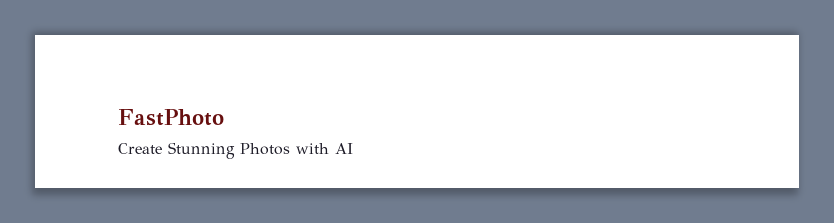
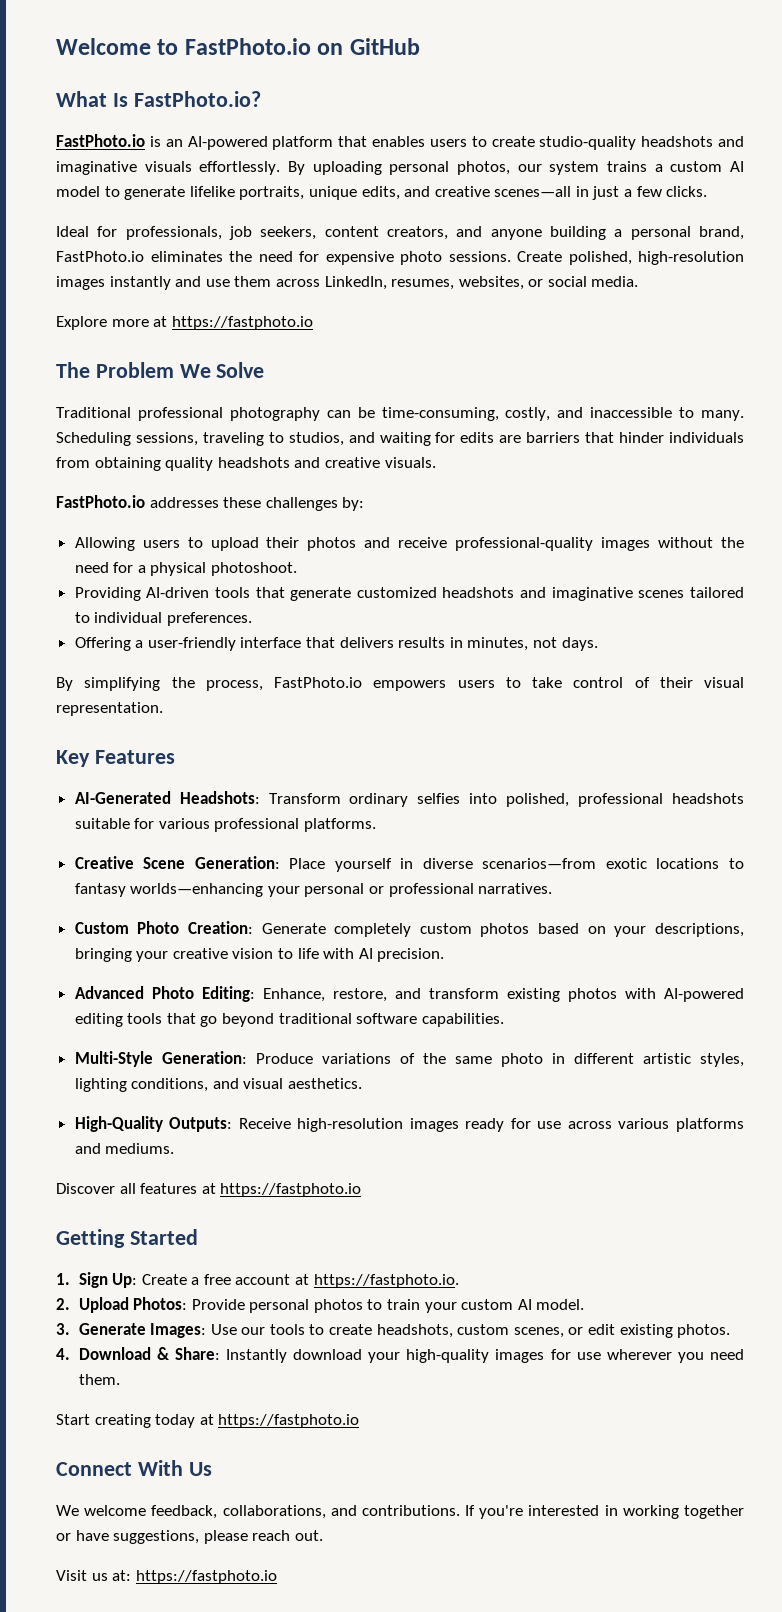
[118,109,224,126] [118,142,353,159] FastPhoto // Create Stunning Photos with AI -> [56,38,420,55] [56,91,261,107] [56,134,744,150] [56,161,744,175] [56,186,708,200] [56,226,745,240] [56,251,744,265] [56,276,639,290] [56,316,313,330] [56,362,265,378] [56,407,744,421] [56,432,744,446] [56,457,436,471] [56,495,365,511] [74,537,744,551] [74,562,298,576] [74,587,744,601] [74,612,252,626] [74,637,598,651] [56,677,744,691] [56,702,163,716] [56,750,175,767] [74,791,744,807] [74,818,377,832] [74,856,744,872] [74,883,553,897] [74,921,744,937] [74,948,445,962] [74,986,744,1002] [74,1013,504,1027] [74,1051,744,1067] [74,1078,363,1092] [74,1116,744,1132] [74,1143,175,1154] [56,1183,362,1197] [56,1229,198,1248] [56,1272,459,1288] [56,1297,585,1313] [56,1323,731,1338] [56,1347,744,1363] [78,1374,120,1385] [56,1414,360,1428] [56,1460,212,1476] [56,1505,744,1519] [56,1530,323,1544] [56,1570,277,1584] Welcome to FastPhoto.io on GitHub // What Is FastPhoto.io? // FastPhoto.io is an AI-powered platform that enables users to create studio-quality headshots and imaginative visuals effortlessly. By uploading personal photos, our system trains a custom AI model to generate lifelike portraits, unique edits, and creative scenes—all in just a few clicks. // Ideal for professionals, job seekers, content creators, and anyone building a personal brand, FastPhoto.io eliminates the need for expensive photo sessions. Create polished, high-resolution images instantly and use them across LinkedIn, resumes, websites, or social media. // Explore more at https://fastphoto.io // The Problem We Solve // Traditional professional photography can be time-consuming, costly, and inaccessible to many. Scheduling sessions, traveling to studios, and waiting for edits are barriers that hinder individuals from obtaining quality headshots and creative visuals. // FastPhoto.io addresses these challenges by: // Allowing users to upload their photos and receive professional-quality images without the need for a physical photoshoot. // Providing AI-driven tools that generate customized headshots and imaginative scenes tailored to individual preferences. // Offering a user-friendly interface that delivers results in minutes, not days. // By simplifying the process, FastPhoto.io empowers users to take control of their visual representation. // Key Features // AI-Generated Headshots: Transform ordinary selfies into polished, professional headshots suitable for various professional platforms. // Creative Scene Generation: Place yourself in diverse scenarios—from exotic locations to fantasy worlds—enhancing your personal or professional narratives. // Custom Photo Creation: Generate completely custom photos based on your descriptions, bringing your creative vision to life with AI precision. // Advanced Photo Editing: Enhance, restore, and transform existing photos with AI-powered editing tools that go beyond traditional software capabilities. // Multi-Style Generation: Produce variations of the same photo in different artistic styles, lighting conditions, and visual aesthetics. // High-Quality Outputs: Receive high-resolution images ready for use across various platforms and mediums. // Discover all features at https://fastphoto.io // Getting Started // 1. Sign Up: Create a free account at https://fastphoto.io. // 2. Upload Photos: Provide personal photos to train your custom AI model. // 3. Generate Images: Use our tools to create headshots, custom scenes, or edit existing photos. // 4. Download & Share: Instantly download your high-quality images for use wherever you need them. // Start creating today at https://fastphoto.io // Connect With Us // We welcome feedback, collaborations, and contributions. If you're interested in working together or have suggestions, please reach out. // Visit us at: https://fastphoto.io

